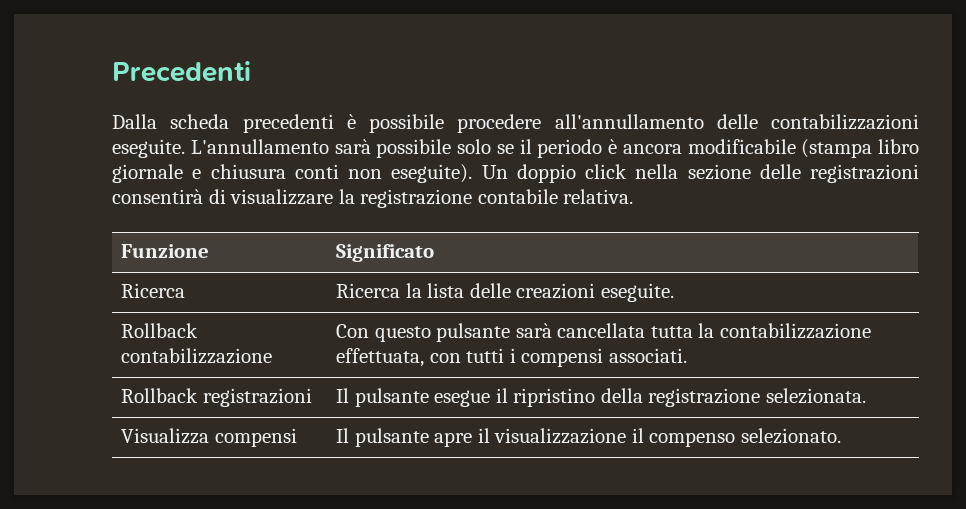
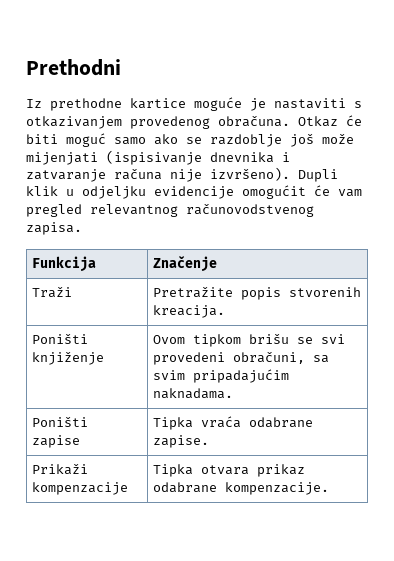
[112,61,251,82] [112,114,919,133] [112,139,919,158] [112,164,919,183] [112,189,634,208] [121,244,210,258] [336,244,435,262] [121,283,186,298] [336,283,674,302] [121,323,199,338] [121,348,273,364] [336,323,871,342] [336,348,687,367] [121,388,312,407] [336,388,866,407] [121,428,297,447] [336,428,841,447] Precedenti // Dalla scheda precedenti è possibile procedere all'annullamento delle contabilizzazioni eseguite. L'annullamento sarà possibile solo se il periodo è ancora modificabile (stampa libro giornale e chiusura conti non eseguite). Un doppio click nella sezione delle registrazioni consentirà di visualizzare la registrazione contabile relativa. // Funzione | Significato // Ricerca | Ricerca la lista delle creazioni eseguite. // Rollback contabilizzazione | Con questo pulsante sarà cancellata tutta la contabilizzazione effettuata, con tutti i compensi associati. // Rollback registrazioni | Il pulsante esegue il ripristino della registrazione selezionata. // Visualizza compensi | Il pulsante apre il visualizzazione il compenso selezionato. -> [26,59,121,76] [26,97,362,111] [26,115,362,129] [26,133,354,147] [26,150,290,165] [26,167,338,182] [26,185,362,199] [26,203,314,217] [26,222,82,235] [31,256,96,272] [152,256,217,272] [31,286,72,298] [152,286,361,300] [152,305,225,318] [31,333,88,344] [31,351,104,365] [152,333,345,347] [152,351,329,365] [152,369,289,383] [152,388,233,399] [31,416,88,427] [31,435,80,448] [152,416,313,430] [152,435,209,448] [31,463,88,475] [31,482,128,495] [152,464,305,477] [152,482,329,495] Prethodni // Iz prethodne kartice moguće je nastaviti s otkazivanjem provedenog obračuna. Otkaz će biti moguć samo ako se razdoblje još može mijenjati (ispisivanje dnevnika i zatvaranje računa nije izvršeno). Dupli klik u odjeljku evidencije omogućit će vam pregled relevantnog računovodstvenog zapisa. // Funkcija | Značenje // Traži | Pretražite popis stvorenih kreacija. // Poništi knjiženje | Ovom tipkom brišu se svi provedeni obračuni, sa svim pripadajućim naknadama. // Poništi zapise | Tipka vraća odabrane zapise. // Prikaži kompenzacije | Tipka otvara prikaz odabrane kompenzacije.

